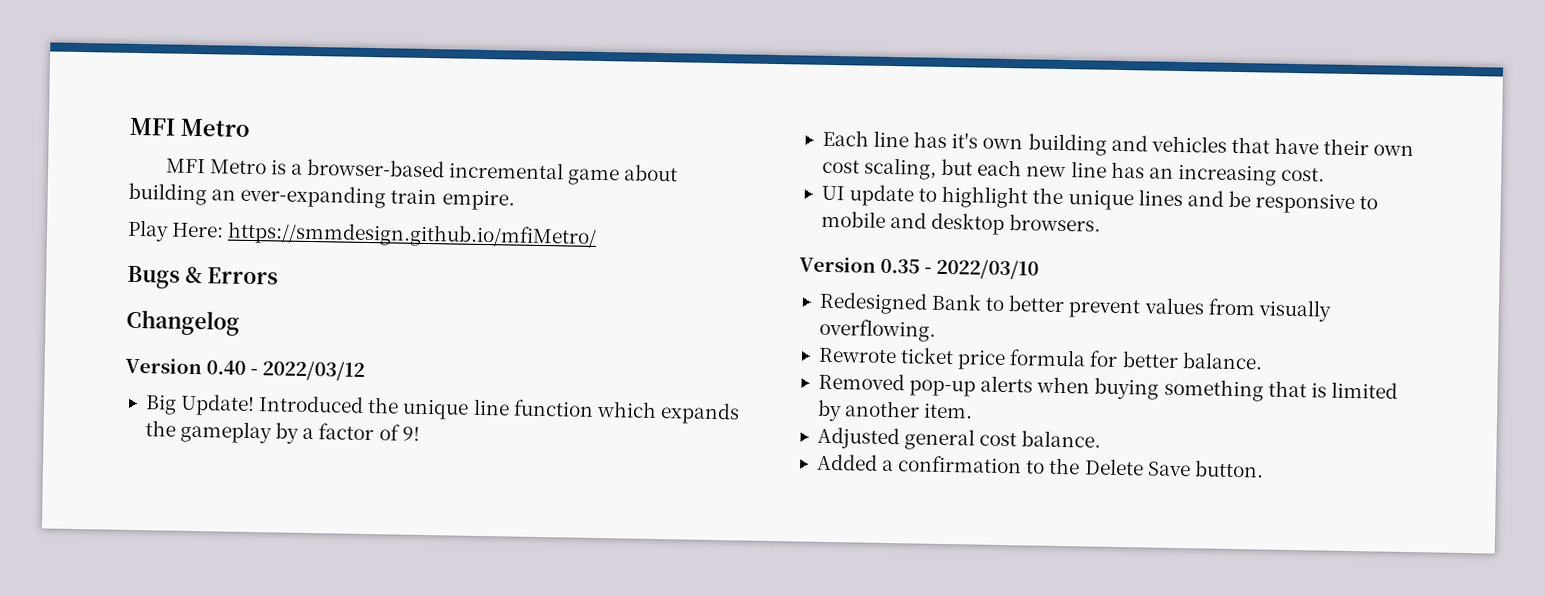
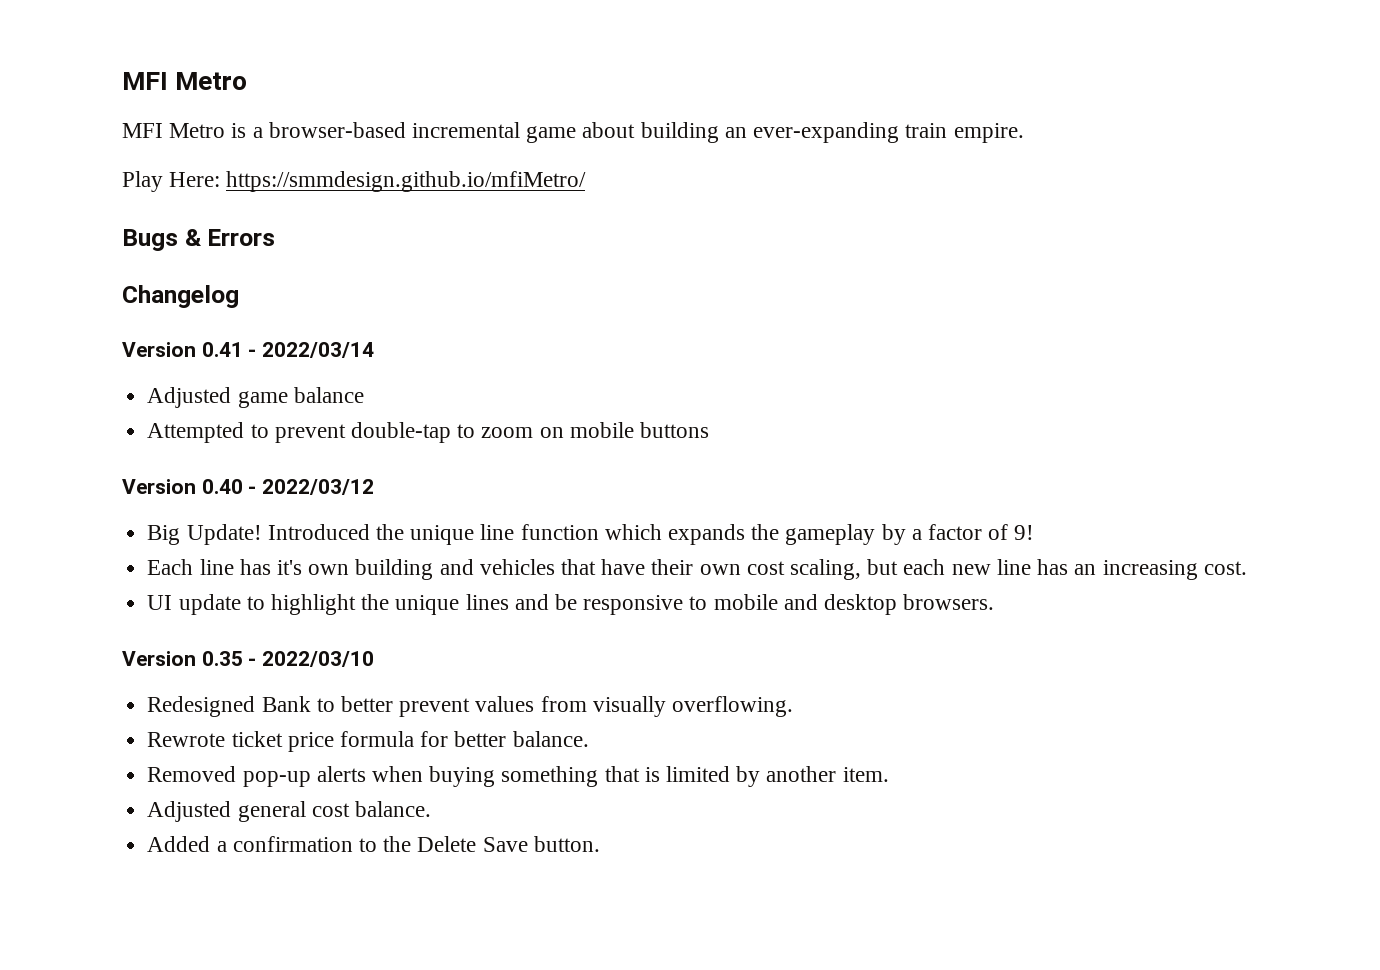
(240, 322) none -> [122,342,375,358] [147,387,364,408] [147,422,709,443] // Version 0.41 - 2022/03/14 // Adjusted game balance // Attempted to prevent double-tap to zoom on mobile buttons

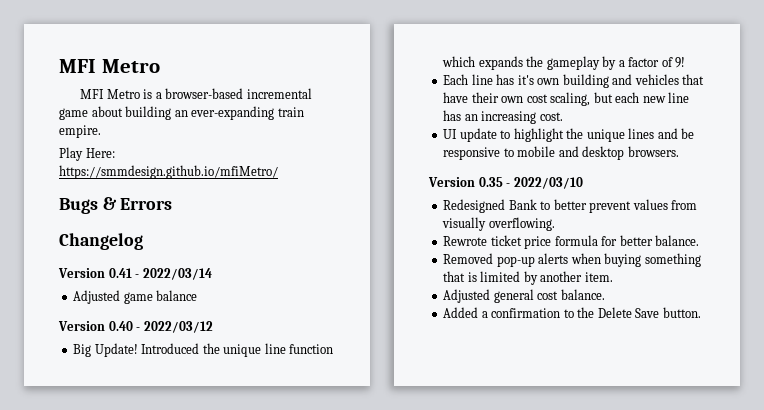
[147,422,709,443] // Attempted to prevent double-tap to zoom on mobile buttons -> (198, 295) none

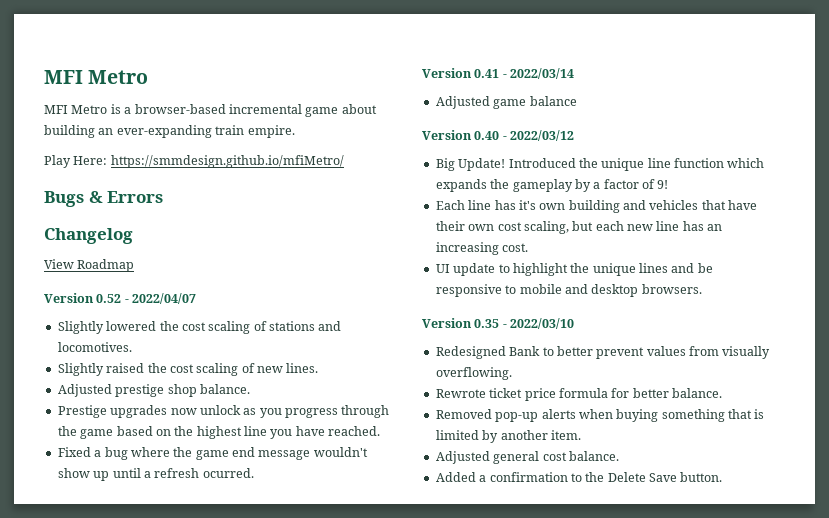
(143, 241) none -> [44,259,135,272] [44,293,197,304] [57,321,342,334] [57,342,132,352] [57,363,319,376] [57,384,250,397] [57,405,390,418] [57,426,381,439] [57,447,368,460] [57,468,254,481] // View Roadmap // Version 0.52 - 2022/04/07 // Slightly lowered the cost scaling of stations and locomotives. // Slightly raised the cost scaling of new lines. // Adjusted prestige shop balance. // Prestige upgrades now unlock as you progress through the game based on the highest line you have reached. // Fixed a bug where the game end message wouldn't show up until a refresh ocurred.

